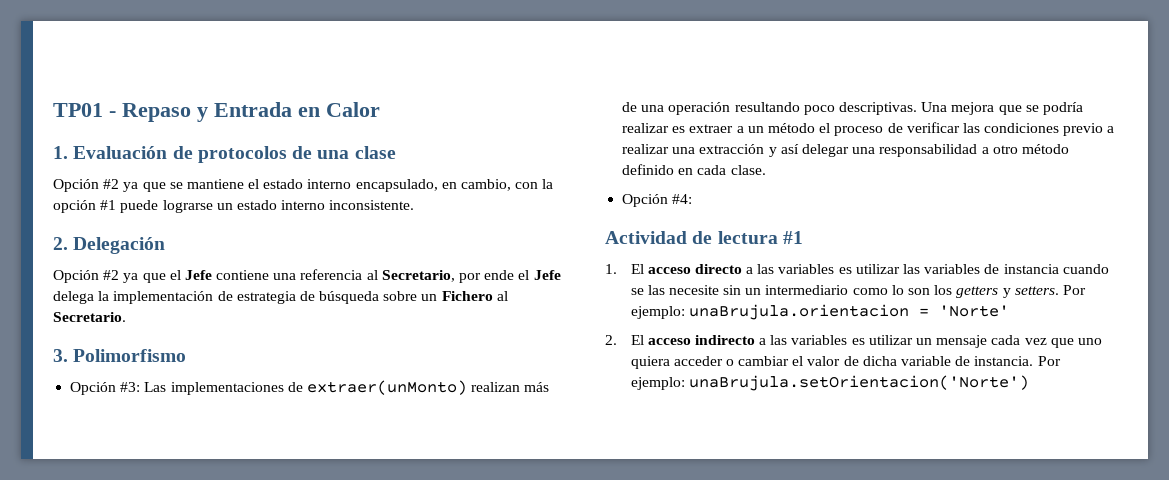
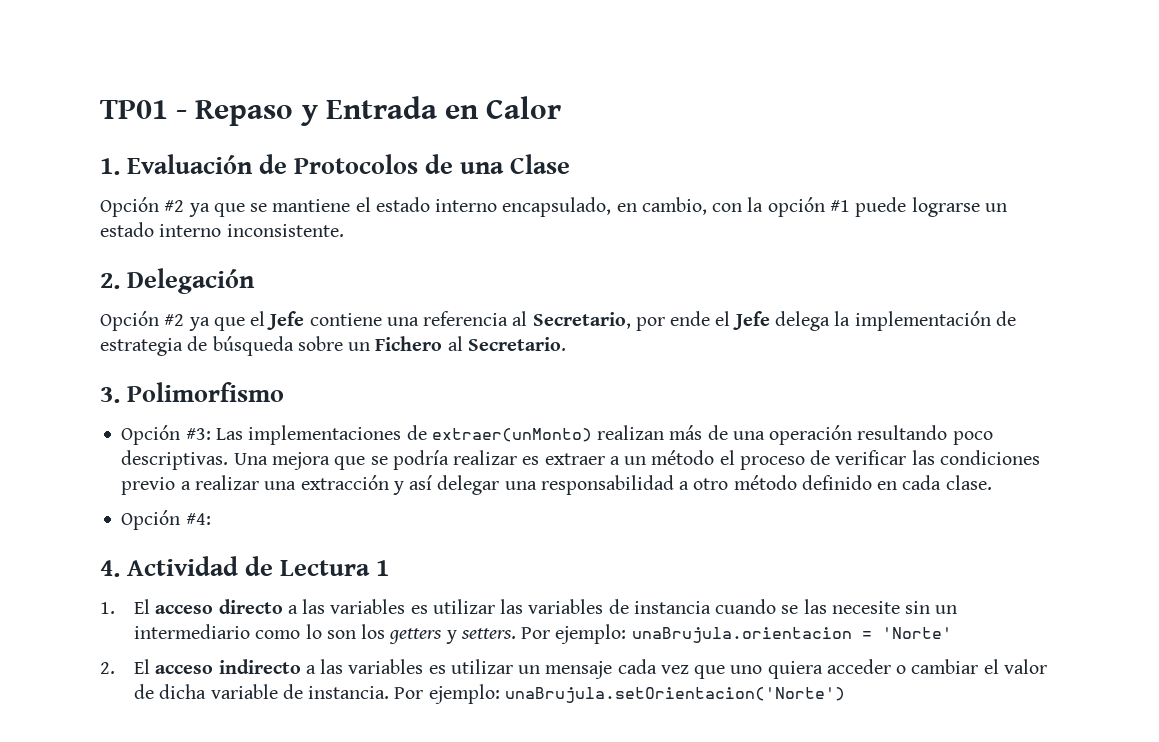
[197,146,396,163] protocolos de una clase -> [294,154,571,174] Protocolos de una Clase
(693, 199) none -> [100,560,120,577] 4.
[717,231,803,244] lectura #1 -> [280,560,390,576] Lectura 1

